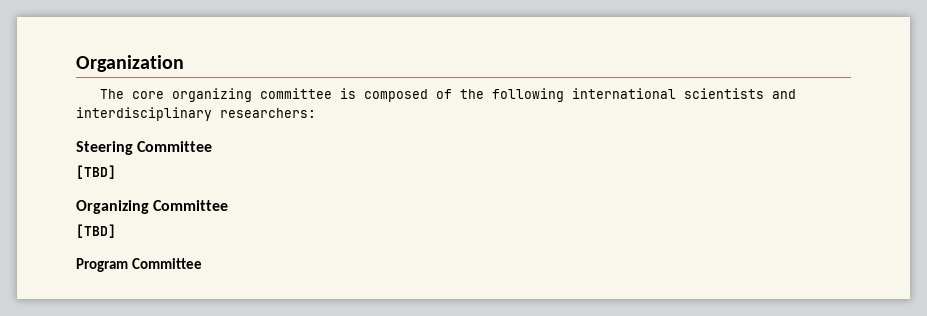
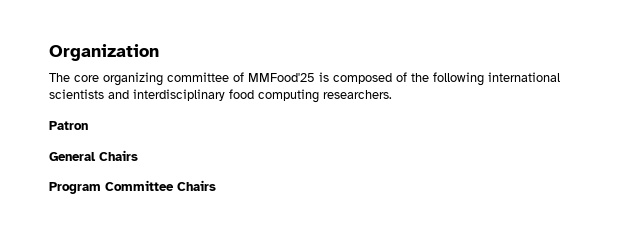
(333, 93) none -> [233,72,315,82] of MMFood'25
[220,108,316,118] [76,141,213,155] [76,165,116,179] [76,200,229,214] [76,224,116,238] researchers: // Steering Committee // [TBD] // Organizing Committee // [TBD] -> [229,89,392,103] [49,121,88,130] [49,150,138,161] food computing researchers. // Patron // General Chairs
(202, 263) none -> [177,180,216,191] Chairs

